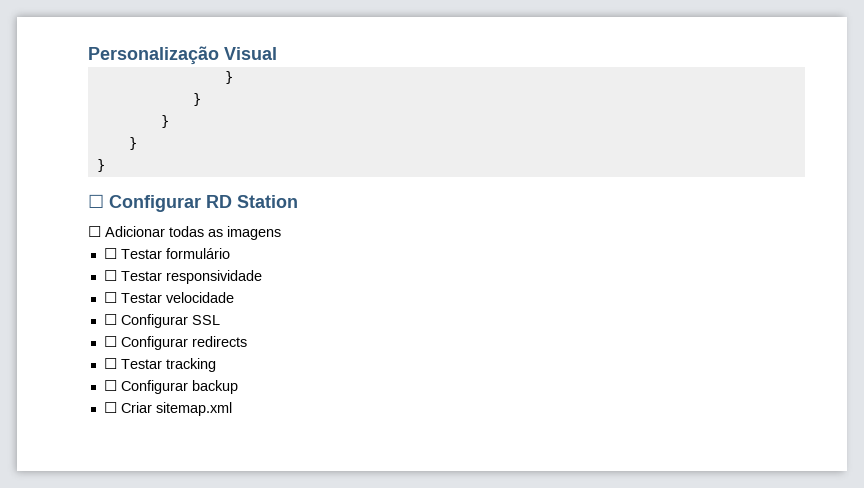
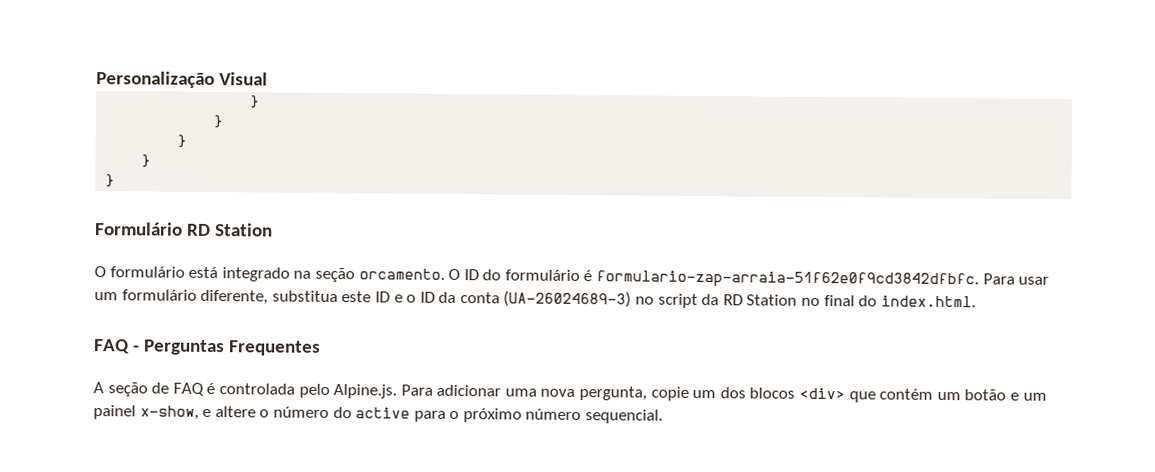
[88,194,201,212] ☐ Configurar -> [94,222,183,236] Formulário
[88,226,281,240] [103,248,230,259] [103,270,262,284] [103,292,234,303] [103,314,220,328] [103,336,247,350] [103,358,216,372] [103,380,238,394] [103,402,232,416] ☐ Adicionar todas as imagens // ☐ Testar formulário // ☐ Testar responsividade // ☐ Testar velocidade // ☐ Configurar SSL // ☐ Configurar redirects // ☐ Testar tracking // ☐ Configurar backup // ☐ Criar sitemap.xml -> [94,266,1050,289] [94,289,976,308] [94,339,321,356] [93,382,1047,403] [93,405,664,424] O formulário está integrado na seção orcamento. O ID do formulário é formulario-zap-arraia-51f62e0f9cd3842dfbfc. Para usar um formulário diferente, substitua este ID e o ID da conta (UA-26024689-3) no script da RD Station no final do index.html. // FAQ - Perguntas Frequentes // A seção de FAQ é controlada pelo Alpine.js. Para adicionar uma nova pergunta, copie um dos blocos <div> que contém um botão e um painel x-show, e altere o número do active para o próximo número sequencial.

